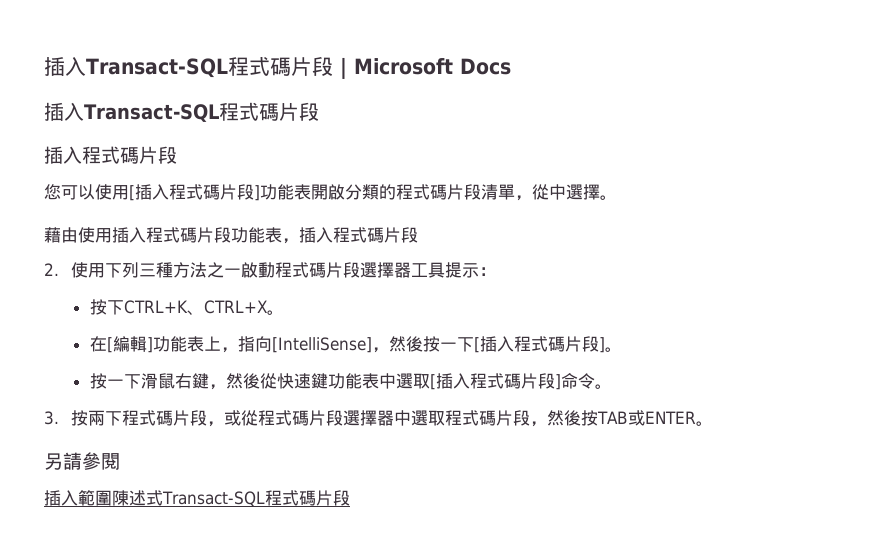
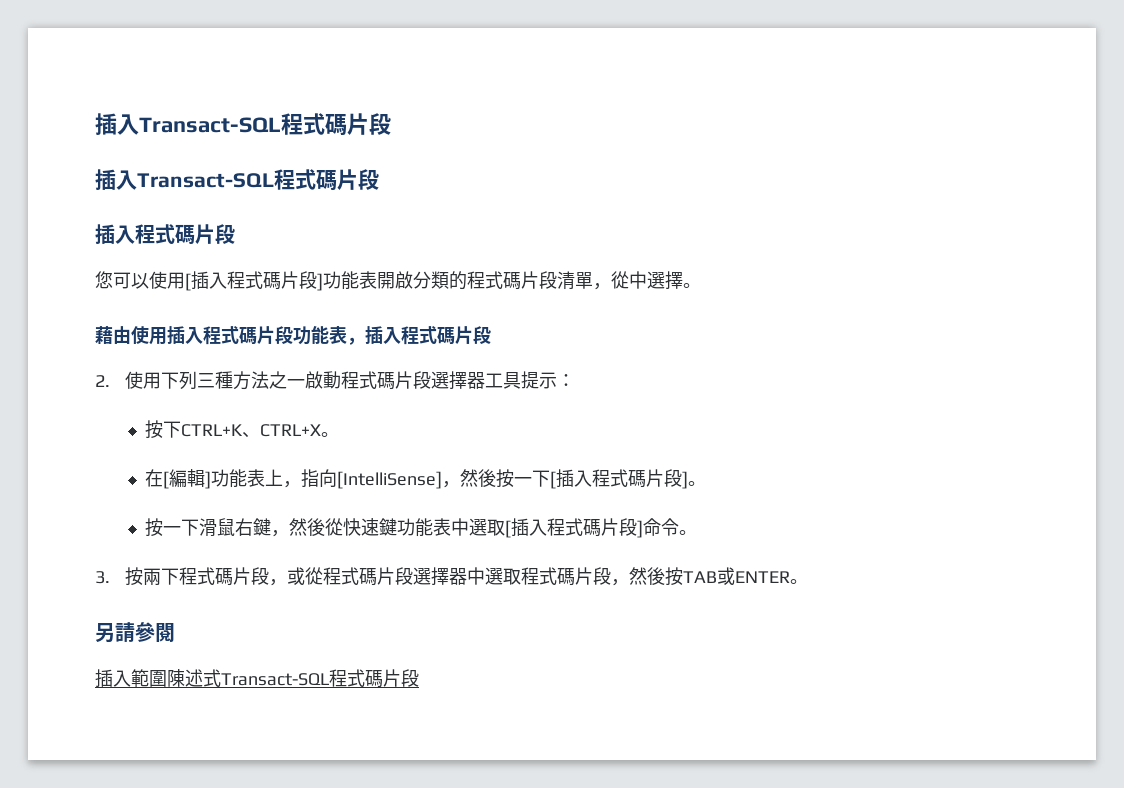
[44,57,511,79] 插入Transact-SQL程式碼片段 | Microsoft Docs -> [95,113,391,136] 插入Transact-SQL程式碼片段

